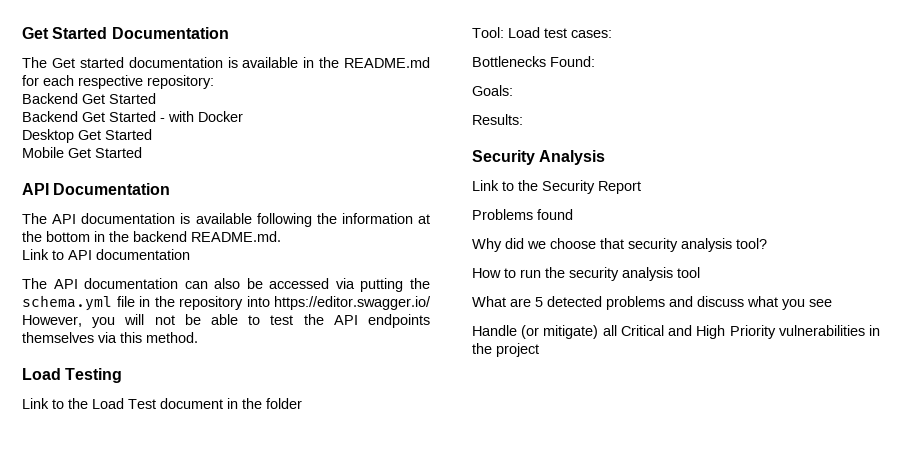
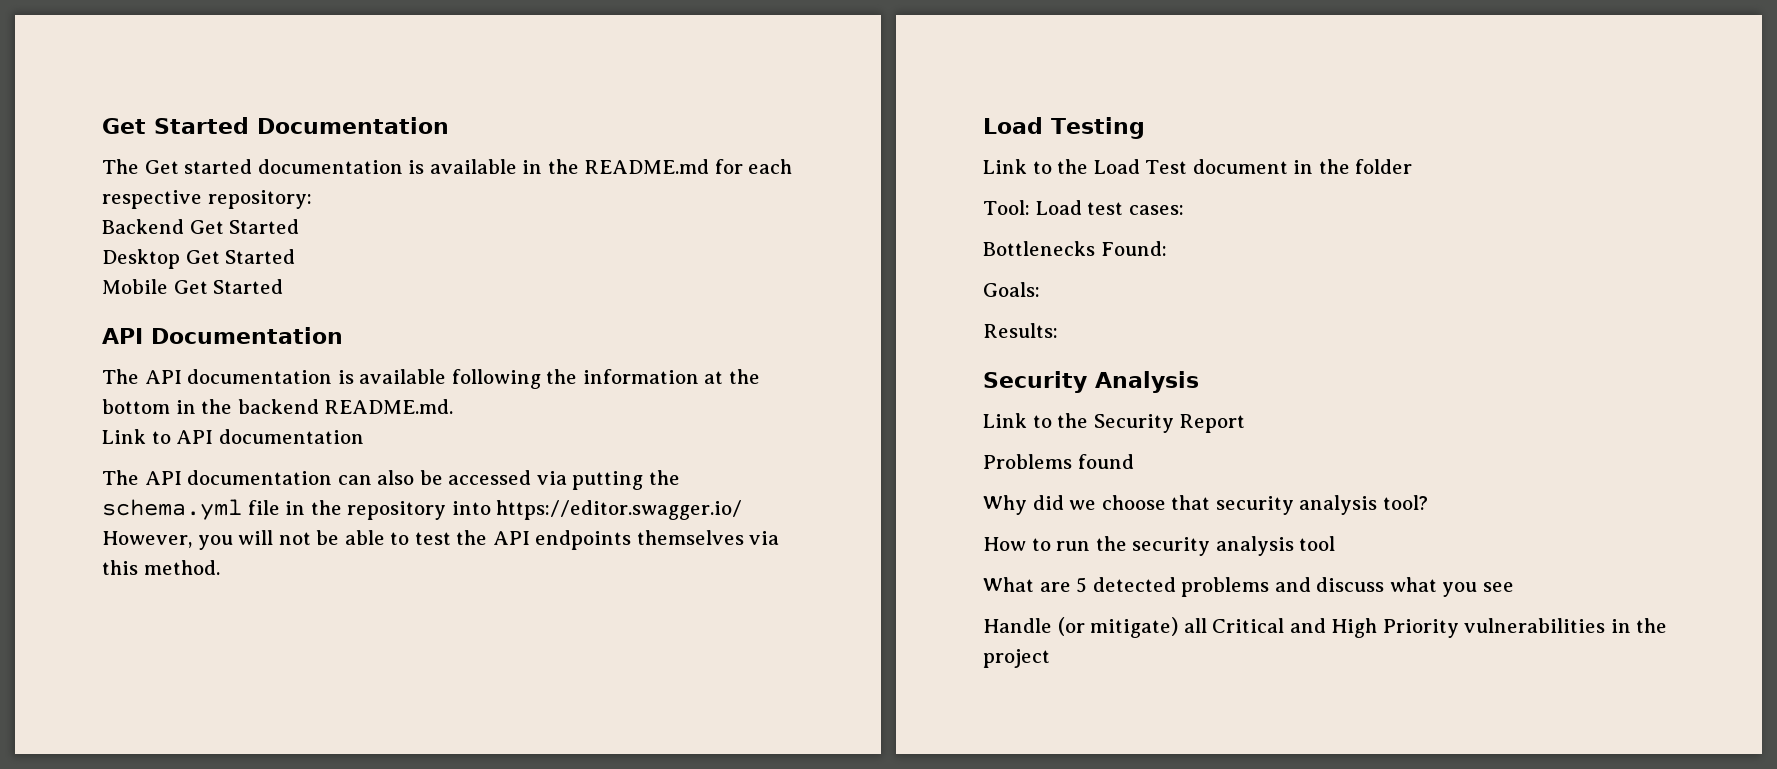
[22,111,243,122] // Backend Get Started - with Docker -> (300, 226) none

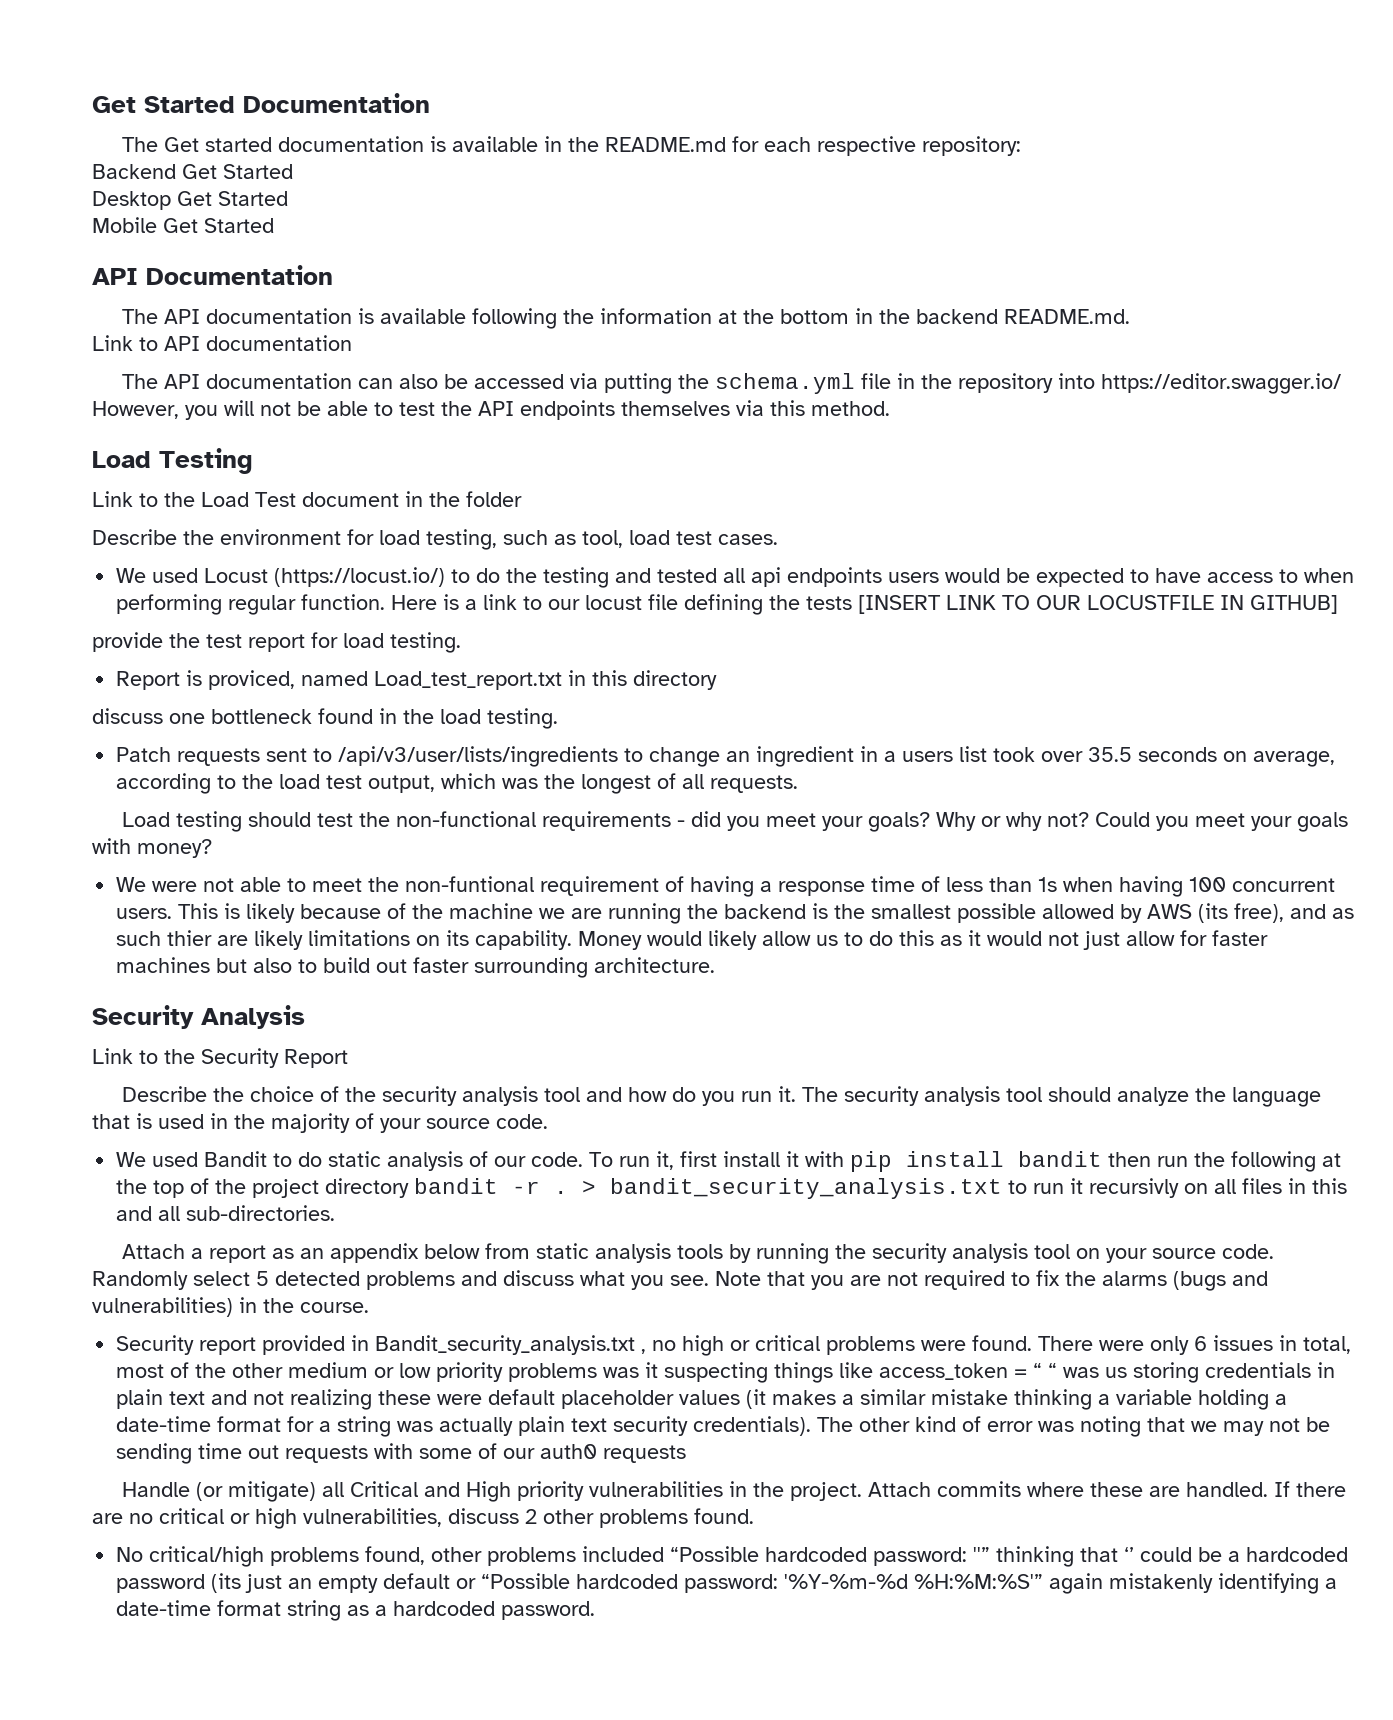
[983,200,1184,215] [983,241,1167,256] [983,282,1040,297] [983,323,1058,338] Tool: Load test cases: // Bottlenecks Found: // Goals: // Results: -> [92,529,778,550] [116,567,1355,588] [116,594,1339,615] [92,632,461,653] [116,670,718,690] [92,708,558,729] [116,746,1336,767] [116,773,799,794] [122,811,1349,832] [92,838,212,858] [116,876,1336,897] [116,903,1355,924] [116,930,1269,950] [116,957,716,978] Describe the environment for load testing, such as tool, load test cases. // We used Locust (https://locust.io/) to do the testing and tested all api endpoints users would be expected to have access to when performing regular function. Here is a link to our locust file defining the tests [INSERT LINK TO OUR LOCUSTFILE IN GITHUB] // provide the test report for load testing. // Report is proviced, named Load_test_report.txt in this directory // discuss one bottleneck found in the load testing. // Patch requests sent to /api/v3/user/lists/ingredients to change an ingredient in a users list took over 35.5 seconds on average, according to the load test output, which was the longest of all requests. // Load testing should test the non-functional requirements - did you meet your goals? Why or why not? Could you meet your goals with money? // We were not able to meet the non-funtional requirement of having a response time of less than 1s when having 100 concurrent users. This is likely because of the machine we are running the backend is the smallest possible allowed by AWS (its free), and as such thier are likely limitations on its capability. Money would likely allow us to do this as it would not just allow for faster machines but also to build out faster surrounding architecture.
[983,454,1134,469] [983,495,1428,515] [983,536,1336,556] [983,577,1071,592] Problems found // Why did we choose that security analysis tool? // How to run the security analysis tool // What are -> [122,1086,1322,1107] [92,1113,548,1133] [116,1151,1342,1172] [116,1178,1348,1199] [116,1205,336,1221] [122,1243,1275,1264] [92,1271,250,1290] Describe the choice of the security analysis tool and how do you run it. The security analysis tool should analyze the language that is used in the majority of your source code. // We used Bandit to do static analysis of our code. To run it, first install it with pip install bandit then run the following at the top of the project directory bandit -r . > bandit_security_analysis.txt to run it recursivly on all files in this and all sub-directories. // Attach a report as an appendix below from static analysis tools by running the security analysis tool on your source code. Randomly select
[1482,582,1514,592] see -> [670,1270,1268,1291] [92,1297,369,1317] [116,1335,1352,1356] [116,1362,1336,1383] [116,1389,1288,1410] [116,1416,1331,1437] [116,1443,687,1464] see. Note that you are not required to fix the alarms (bugs and vulnerabilities) in the course. // Security report provided in Bandit_security_analysis.txt , no high or critical problems were found. There were only 6 issues in total, most of the other medium or low priority problems was it suspecting things like access_token = “ “ was us storing credentials in plain text and not realizing these were default placeholder values (it makes a similar mistake thinking a variable holding a date-time format for a string was actually plain text security credentials). The other kind of error was noting that we may not be sending time out requests with some of our auth0 requests
[1382,619,1459,638] Priority -> [517,1481,585,1501] priority
[983,649,1050,668] project -> [790,1481,1347,1501] [92,1508,754,1529] [116,1546,1349,1567] [116,1573,1338,1594] [116,1600,596,1621] project. Attach commits where these are handled. If there are no critical or high vulnerabilities, discuss 2 other problems found. // No critical/high problems found, other problems included “Possible hardcoded password: ''” thinking that ‘’ could be a hardcoded password (its just an empty default or “Possible hardcoded password: '%Y-%m-%d %H:%M:%S'” again mistakenly identifying a date-time format string as a hardcoded password.

